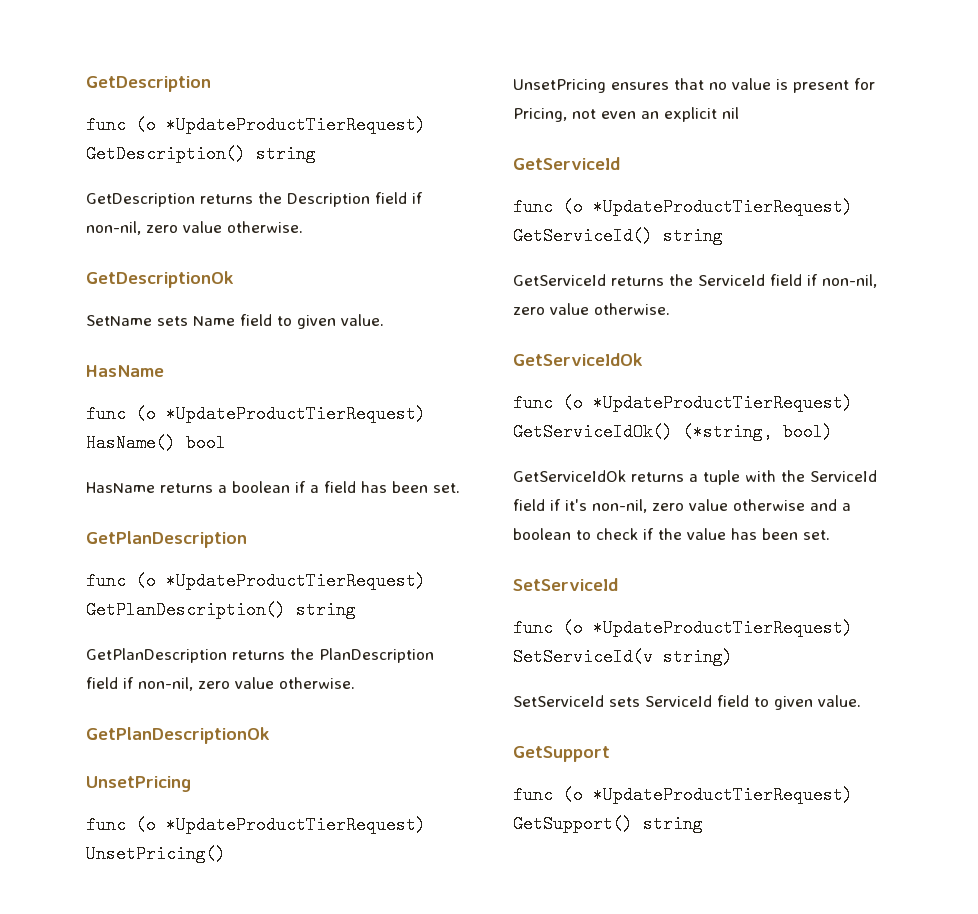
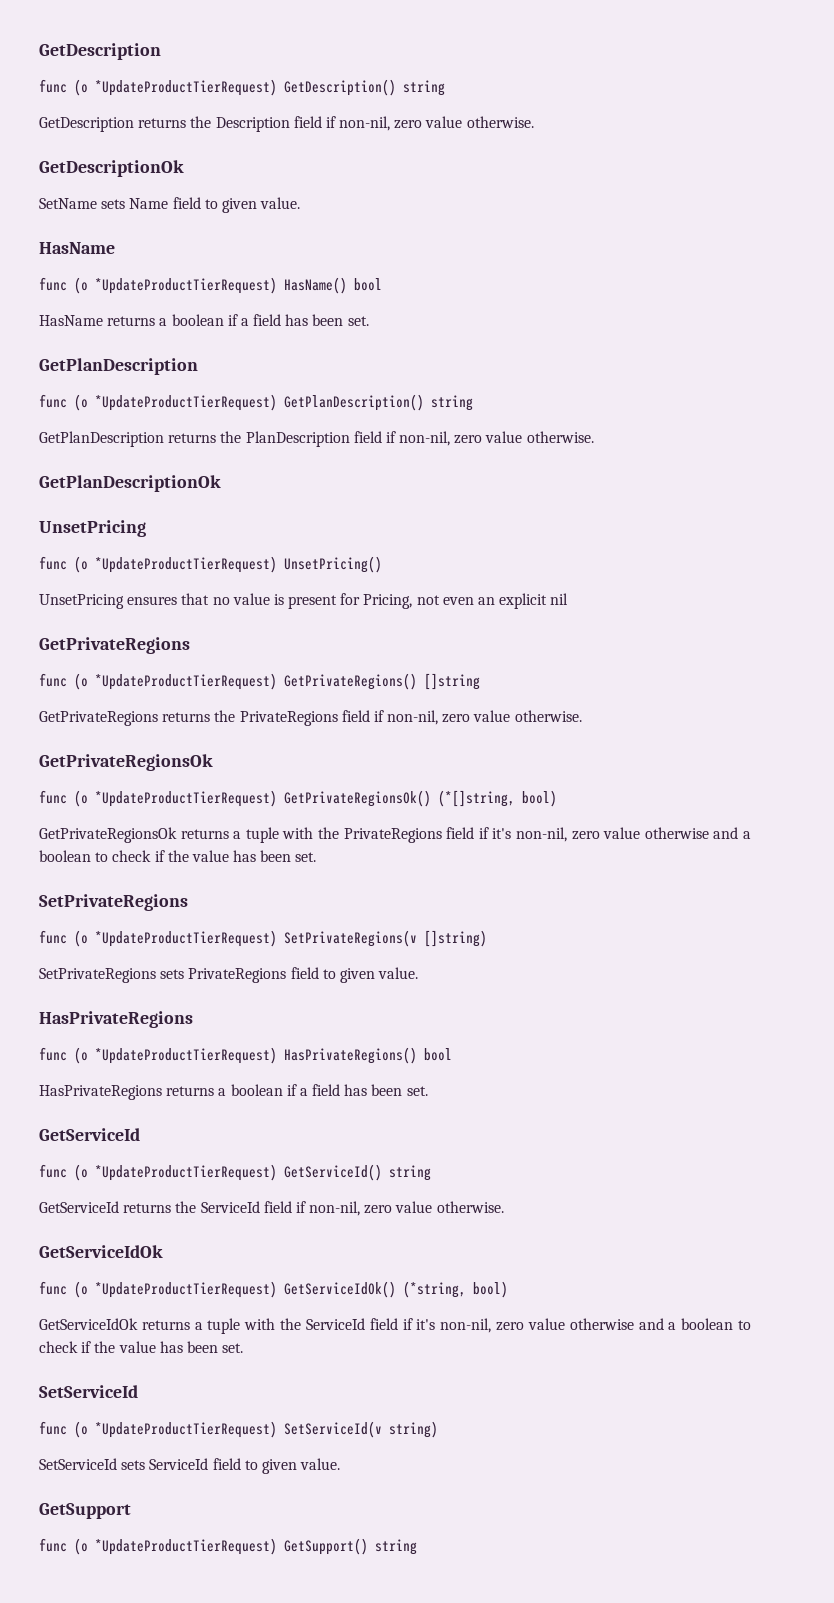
(739, 113) none -> [39,637,190,654] [39,673,480,690] [39,710,582,726] [39,754,213,771] [39,790,557,807] [39,827,752,843] [39,850,317,862] [39,894,188,911] [39,930,487,947] [39,967,419,983] [39,1011,193,1028] [39,1047,452,1064] [39,1084,428,1100] // GetPrivateRegions // func (o *UpdateProductTierRequest) GetPrivateRegions() []string // GetPrivateRegions returns the PrivateRegions field if non-nil, zero value otherwise. // GetPrivateRegionsOk // func (o *UpdateProductTierRequest) GetPrivateRegionsOk() (*[]string, bool) // GetPrivateRegionsOk returns a tuple with the PrivateRegions field if it's non-nil, zero value otherwise and a boolean to check if the value has been set. // SetPrivateRegions // func (o *UpdateProductTierRequest) SetPrivateRegions(v []string) // SetPrivateRegions sets PrivateRegions field to given value. // HasPrivateRegions // func (o *UpdateProductTierRequest) HasPrivateRegions() bool // HasPrivateRegions returns a boolean if a field has been set.

